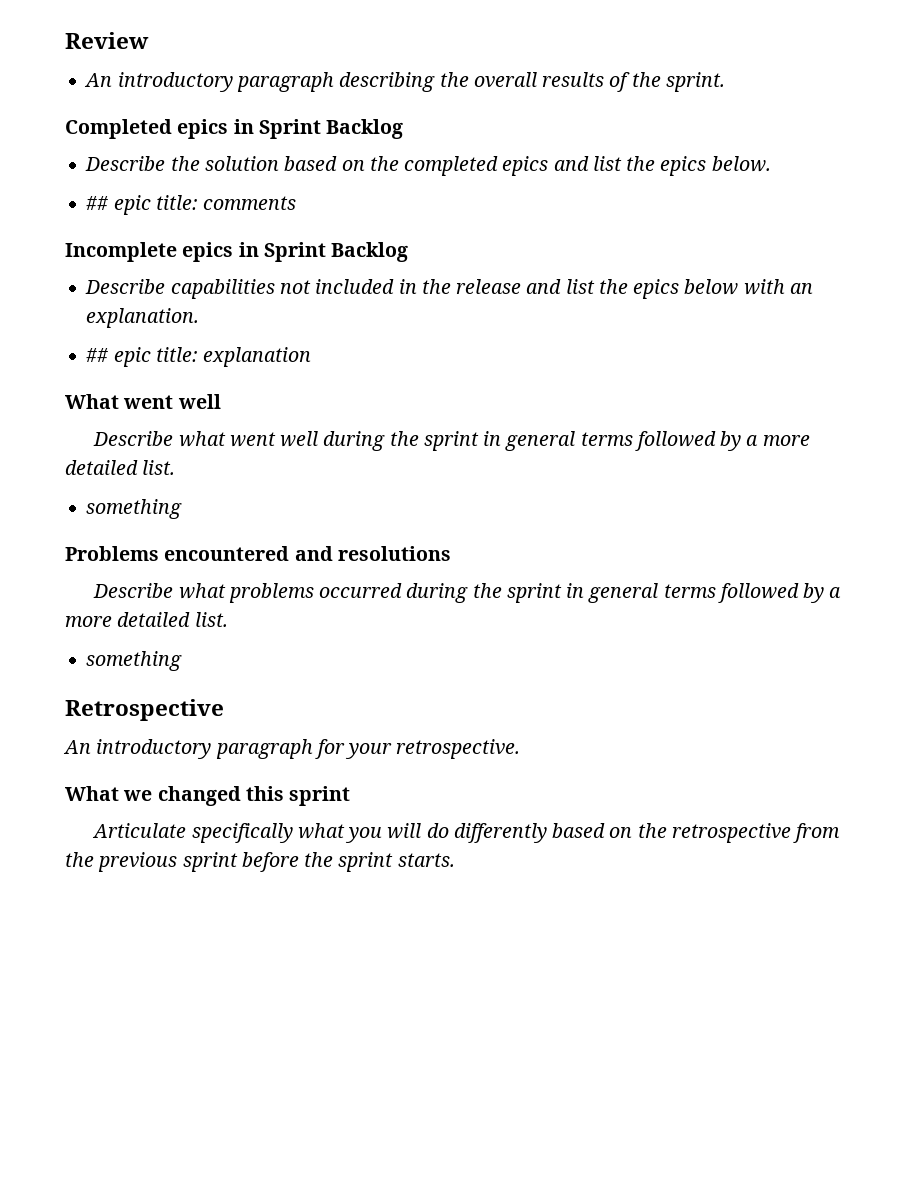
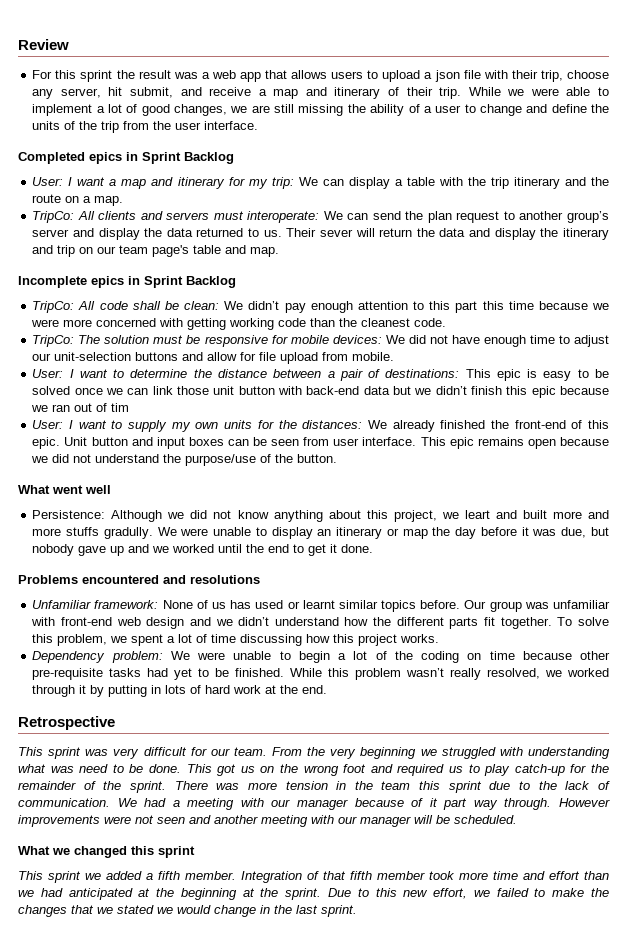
[84,72,725,92] An introductory paragraph describing the overall results of the sprint. -> [32,70,609,82] [32,87,609,99] [32,104,609,116] [32,121,259,133] For this sprint the result was a web app that allows users to upload a json file with their trip, choose any server, hit submit, and receive a map and itinerary of their trip. While we were able to implement a lot of good changes, we are still missing the ability of a user to change and define the units of the trip from the user interface.
[85,156,771,176] [86,195,297,215] Describe the solution based on the completed epics and list the epics below. // ## epic title: comments -> [32,177,610,189] [32,194,124,206] [32,211,609,223] [32,228,609,240] [32,245,280,257] User: I want a map and itinerary for my trip: We can display a table with the trip itinerary and the route on a map. // TripCo: All clients and servers must interoperate: We can send the plan request to another group’s server and display the data returned to us. Their sever will return the data and display the itinerary and trip on our team page's table and map.
[85,279,813,299] [86,308,200,328] [86,347,312,367] [65,394,221,409] [93,431,810,451] [65,460,176,475] [86,499,183,519] [65,546,451,561] [93,583,842,603] [65,612,228,627] [86,651,183,671] [65,699,224,721] [63,739,521,759] Describe capabilities not included in the release and list the epics below with an explanation. // ## epic title: explanation // What went well // Describe what went well during the sprint in general terms followed by a more detailed list. // something // Problems encountered and resolutions // Describe what problems occurred during the sprint in general terms followed by a more detailed list. // something // Retrospective // An introductory paragraph for your retrospective. -> [32,301,610,313] [31,318,447,330] [32,335,609,347] [32,352,395,364] [32,369,609,381] [32,386,609,398] [31,403,130,412] [32,420,610,432] [32,437,609,449] [31,454,338,466] [18,485,111,494] [32,510,609,522] [32,527,609,539] [32,544,374,556] [18,575,260,584] [32,600,611,612] [31,617,609,629] [32,634,440,646] [32,651,610,663] [32,668,610,680] [32,685,328,697] [18,716,115,730] [18,747,610,759] [18,764,610,776] [18,781,610,793] [18,798,610,810] [18,815,517,827] TripCo: All code shall be clean: We didn’t pay enough attention to this part this time because we were more concerned with getting working code than the cleanest code. // TripCo: The solution must be responsive for mobile devices: We did not have enough time to adjust our unit-selection buttons and allow for file upload from mobile. // User: I want to determine the distance between a pair of destinations: This epic is easy to be solved once we can link those unit button with back-end data but we didn’t finish this epic because we ran out of tim // User: I want to supply my own units for the distances: We already finished the front-end of this epic. Unit button and input boxes can be seen from user interface. This epic remains open because we did not understand the purpose/use of the button. // What went well // Persistence: Although we did not know anything about this project, we leart and built more and more stuffs gradully. We were unable to display an itinerary or map the day before it was due, but nobody gave up and we worked until the end to get it done. // Problems encountered and resolutions // Unfamiliar framework: None of us has used or learnt similar topics before. Our group was unfamiliar with front-end web design and we didn’t understand how the different parts fit together. To solve this problem, we spent a lot of time discussing how this project works. // Dependency problem: We were unable to begin a lot of the coding on time because other pre-requisite tasks had yet to be finished. While this problem wasn’t really resolved, we worked through it by putting in lots of hard work at the end. // Retrospective // This sprint was very difficult for our team. From the very beginning we struggled with understanding what was need to be done. This got us on the wrong foot and required us to play catch-up for the remainder of the sprint. There was more tension in the team this sprint due to the lack of communication. We had a meeting with our manager because of it part way through. However improvements were not seen and another meeting with our manager will be scheduled.
[92,823,841,843] [65,852,455,872] Articulate specifically what you will do differently based on the retrospective from the previous sprint before the sprint starts. -> [18,871,609,883] [18,888,609,900] [18,905,357,917] This sprint we added a fifth member. Integration of that fifth member took more time and effort than we had anticipated at the beginning at the sprint. Due to this new effort, we failed to make the changes that we stated we would change in the last sprint.

